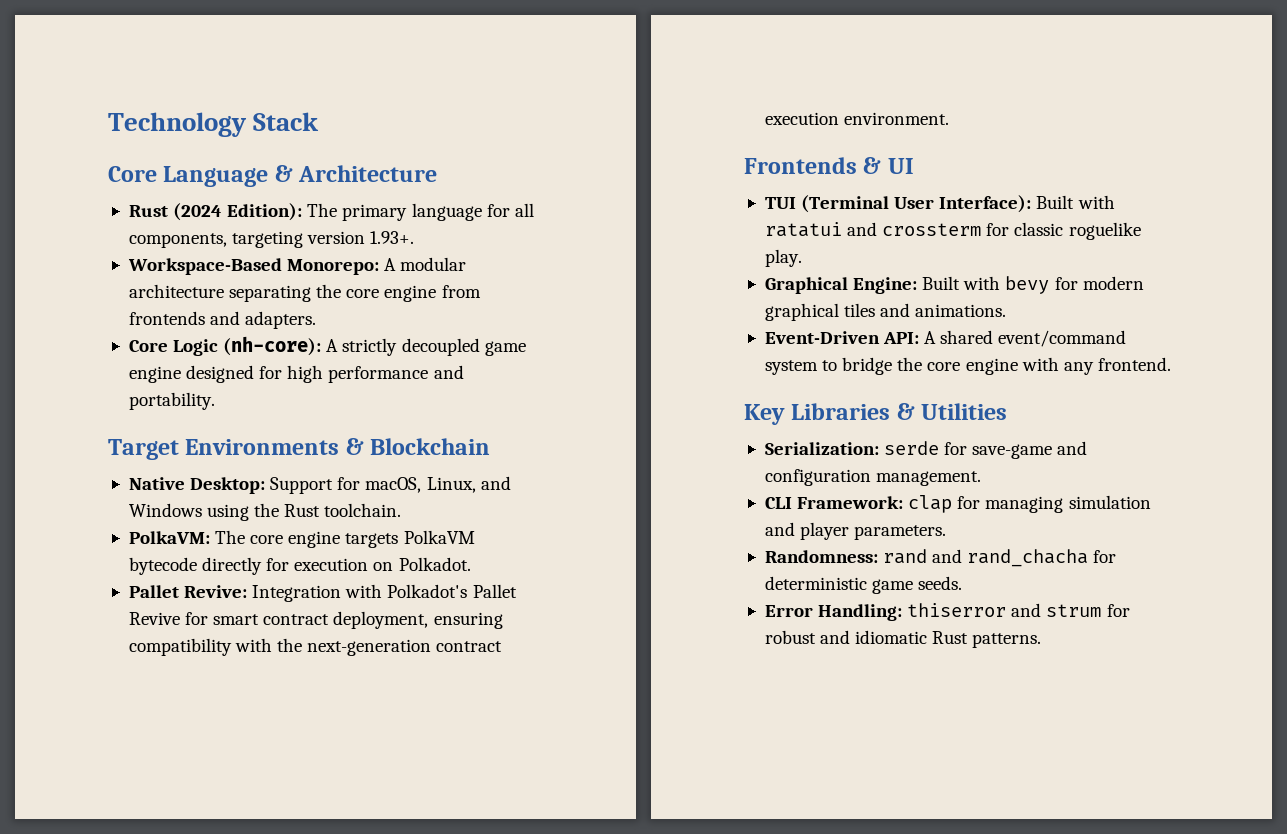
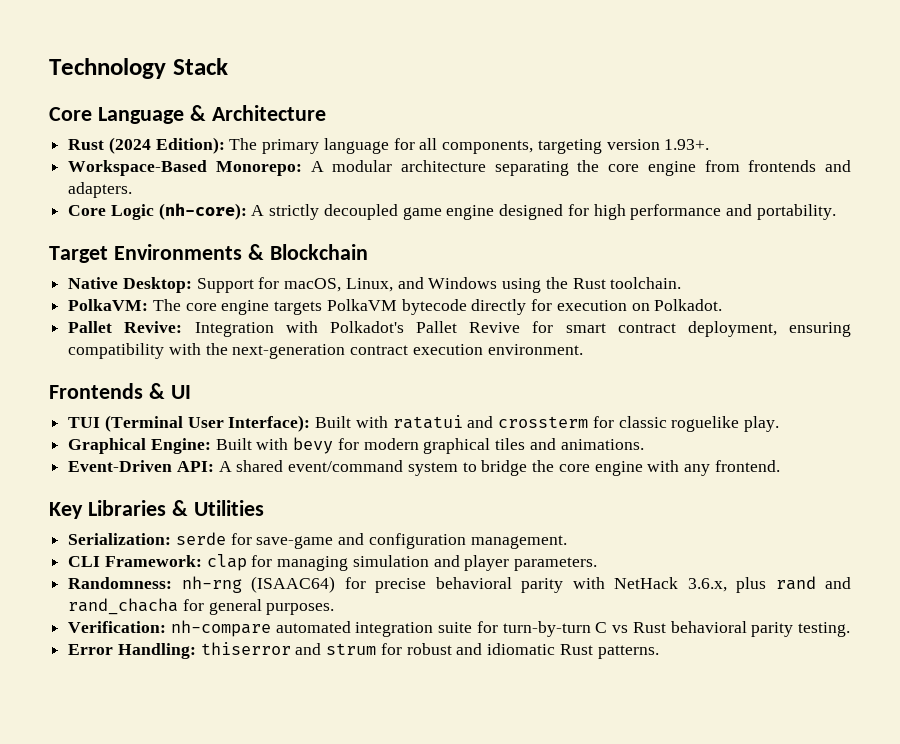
[883,549,1117,567] [764,576,963,594] rand and rand_chacha for deterministic game seeds. -> [181,576,851,593] [68,598,335,615] [68,620,850,637] nh-rng (ISAAC64) for precise behavioral parity with NetHack 3.6.x, plus rand and rand_chacha for general purposes. // Verification: nh-compare automated integration suite for turn-by-turn C vs Rust behavioral parity testing.

